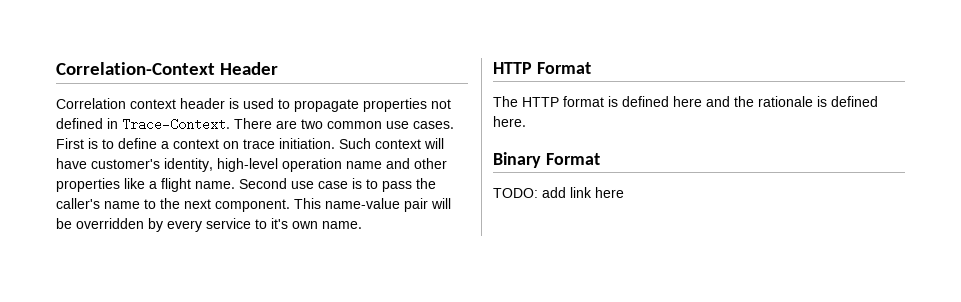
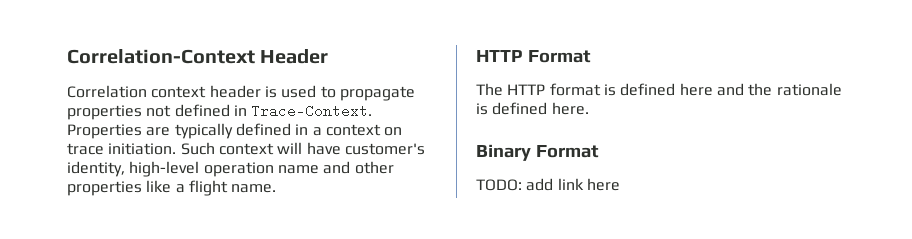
[234,118,454,129] [56,138,157,149] There are two common use cases. First is to define -> [67,123,309,139] Properties are typically defined in
[239,178,436,192] [56,198,451,212] [56,218,362,232] Second use case is to pass the caller's name to the next component. This name-value pair will be overridden by every service to it's own name. -> (277, 188) none

